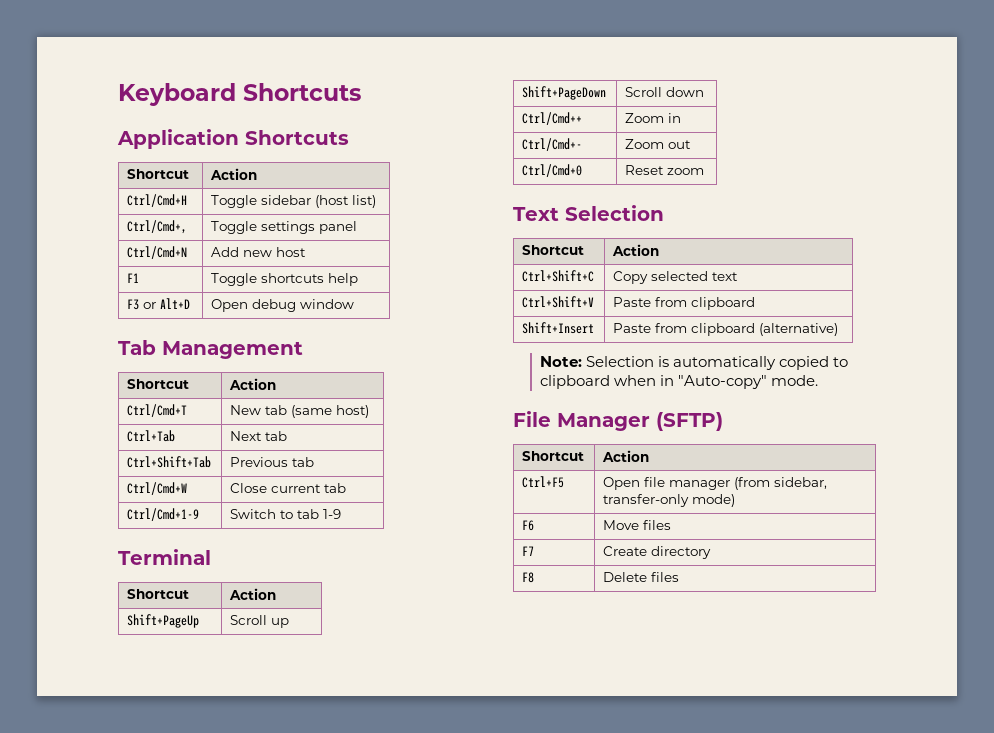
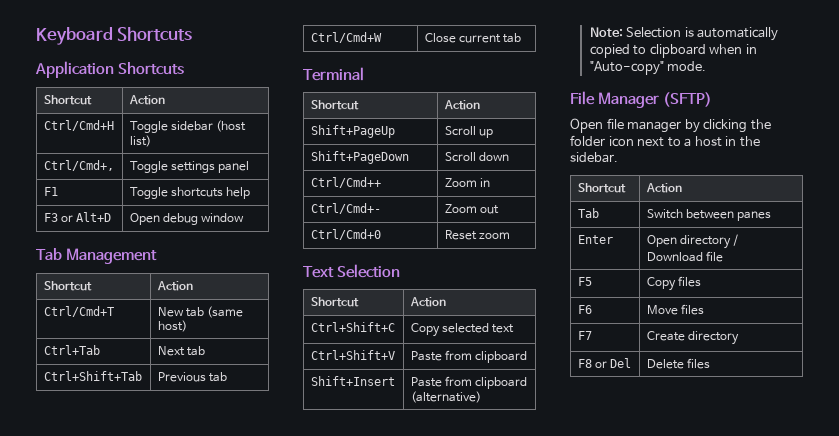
[127,246,188,259] [211,247,307,257] // Ctrl/Cmd+N | Add new host -> (249, 167) none
[127,508,200,521] [230,509,342,519] // Ctrl/Cmd+1-9 | Switch to tab 1-9 -> (521, 38) none
[522,451,585,461] [602,450,650,462] [522,476,565,488] [603,477,828,490] [603,494,736,507] // Shortcut | Action // Ctrl+F5 | Open file manager (from sidebar, transfer-only mode) -> [570,118,771,133] [570,135,760,147] [570,152,618,163] [577,183,626,193] [645,183,682,193] [577,208,599,218] [646,209,771,221] [577,235,613,244] [646,234,738,249] [646,251,723,262] [577,277,592,286] [646,276,701,291] // Open file manager by clicking the folder icon next to a host in the sidebar. // Shortcut | Action // Tab | Switch between panes // Enter | Open directory / Download file // F5 | Copy files
(535, 577) none -> [594,358,631,368] or Del

